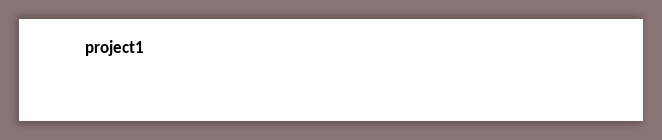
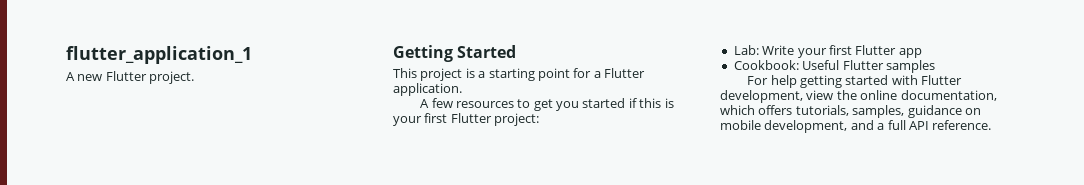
[85,40,144,56] project1 -> [66,46,252,64] [66,71,195,84] [393,45,517,62] [393,68,645,81] [393,83,462,96] [420,98,674,111] [393,113,540,126] [733,45,922,58] [733,60,935,73] [747,75,963,88] [720,90,997,103] [720,105,981,118] [720,120,992,133] flutter_application_1 // A new Flutter project. // Getting Started // This project is a starting point for a Flutter application. // A few resources to get you started if this is your first Flutter project: // Lab: Write your first Flutter app // Cookbook: Useful Flutter samples // For help getting started with Flutter development, view the online documentation, which offers tutorials, samples, guidance on mobile development, and a full API reference.

